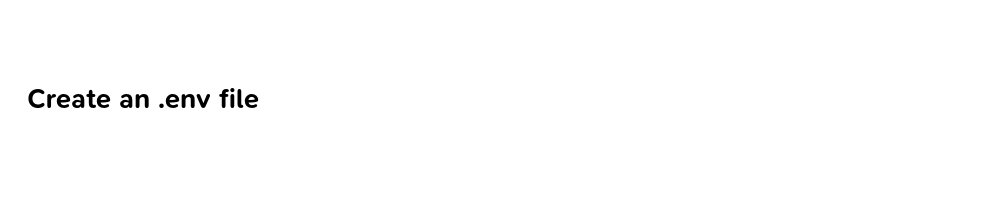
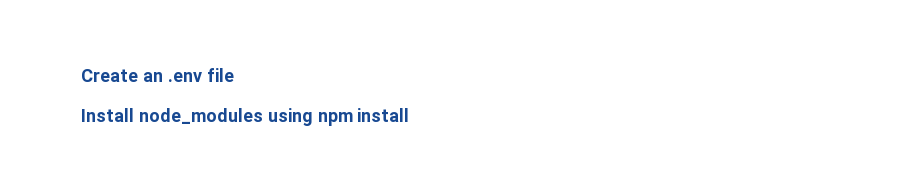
(259, 98) none -> [81,108,410,126] // Install node_modules using npm install

